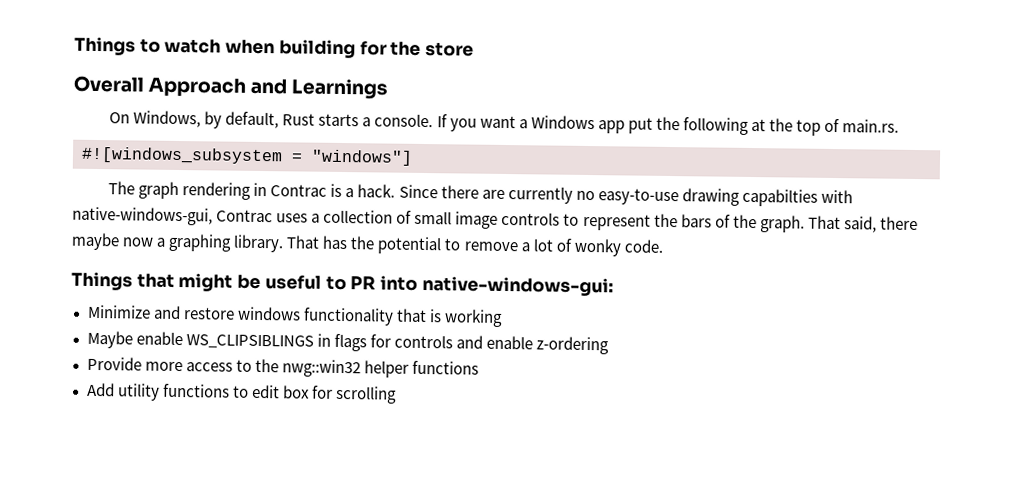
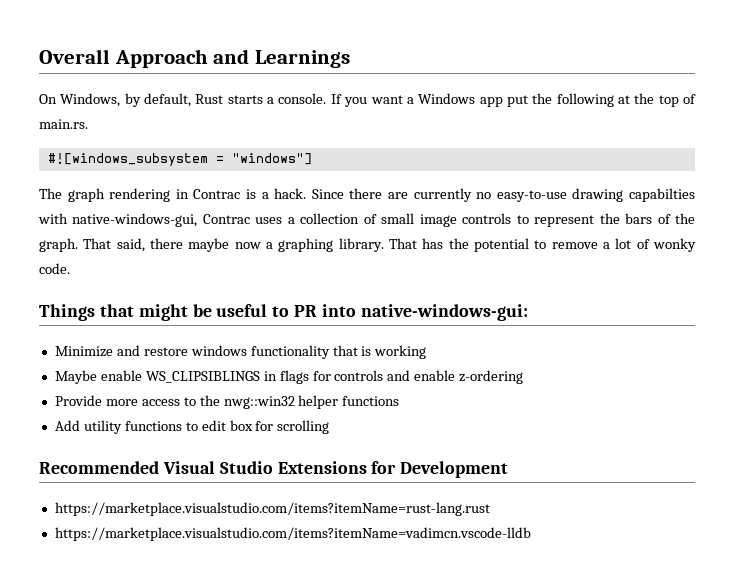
[74,36,475,59] Things to watch when building for the store // -> (39, 56) none
(397, 394) none -> [39,461,509,478] [54,502,490,516] [54,527,531,541] // Recommended Visual Studio Extensions for Development // https://marketplace.visualstudio.com/items?itemName=rust-lang.rust // https://marketplace.visualstudio.com/items?itemName=vadimcn.vscode-lldb

